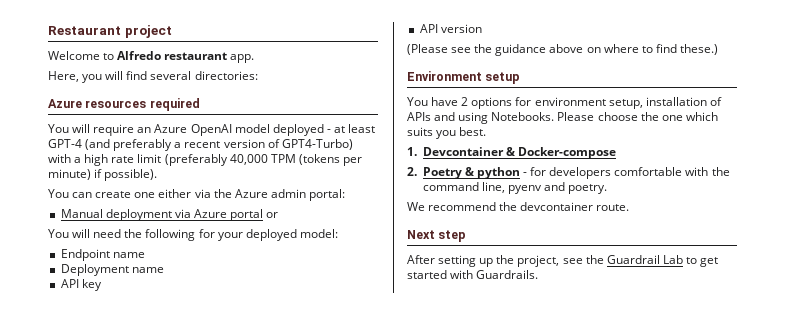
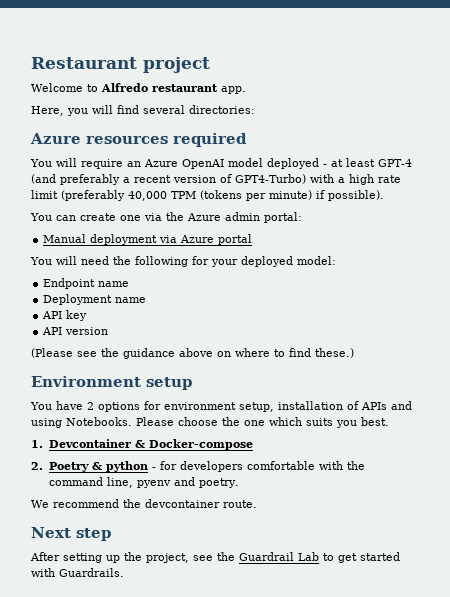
[158,189,192,198] either -> (141, 218) none
[266,212,279,218] or -> (253, 239) none

